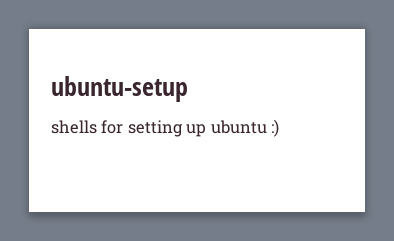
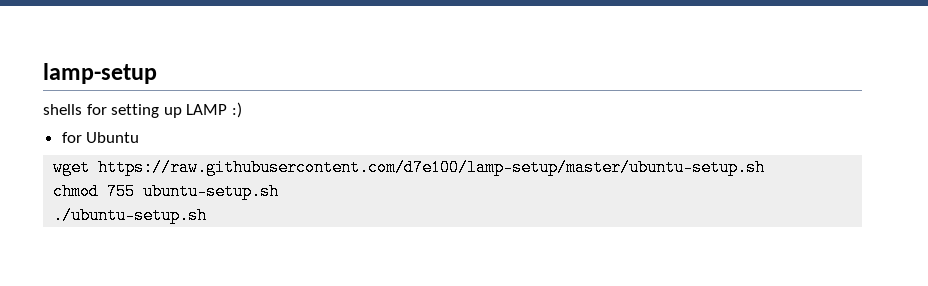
[51,76,188,102] ubuntu-setup -> [43,63,157,84] lamp-setup
[210,120,267,134] ubuntu -> [186,104,228,115] LAMP
(280, 128) none -> [61,132,140,143] [53,159,766,176] [53,183,280,200] [53,207,208,224] // for Ubuntu // wget https://raw.githubusercontent.com/d7e100/lamp-setup/master/ubuntu-setup.sh // chmod 755 ubuntu-setup.sh // ./ubuntu-setup.sh

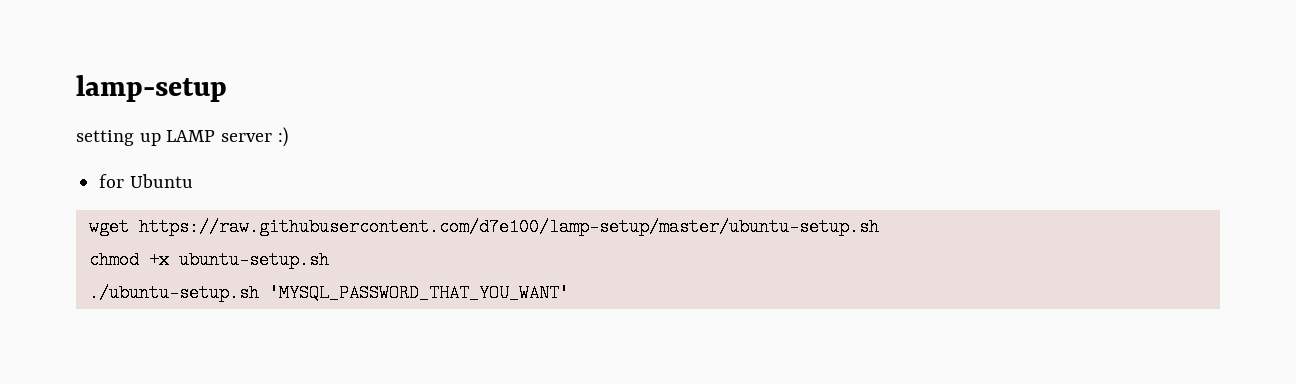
[43,104,107,115] shells for -> (227, 88) none
(228, 109) none -> [221,133,273,142] server
[107,183,136,200] 755 -> [148,251,169,269] +x
(208, 215) none -> [268,284,569,302] 'MYSQL_PASSWORD_THAT_YOU_WANT'

